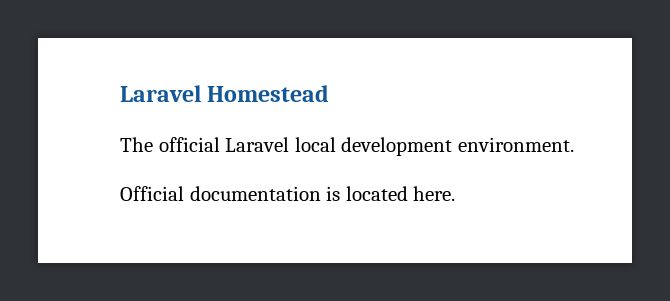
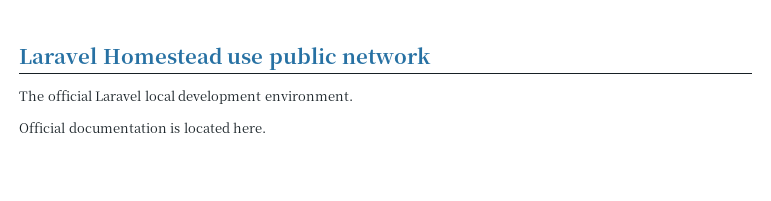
(330, 93) none -> [227,47,432,70] use public network

